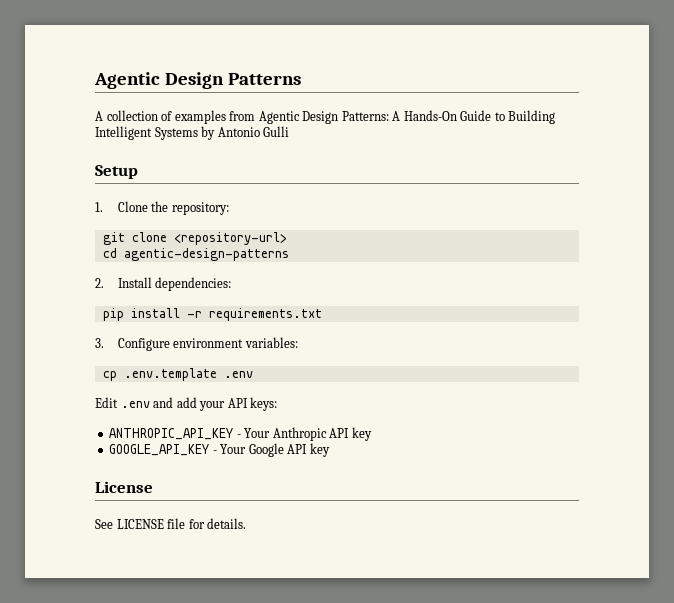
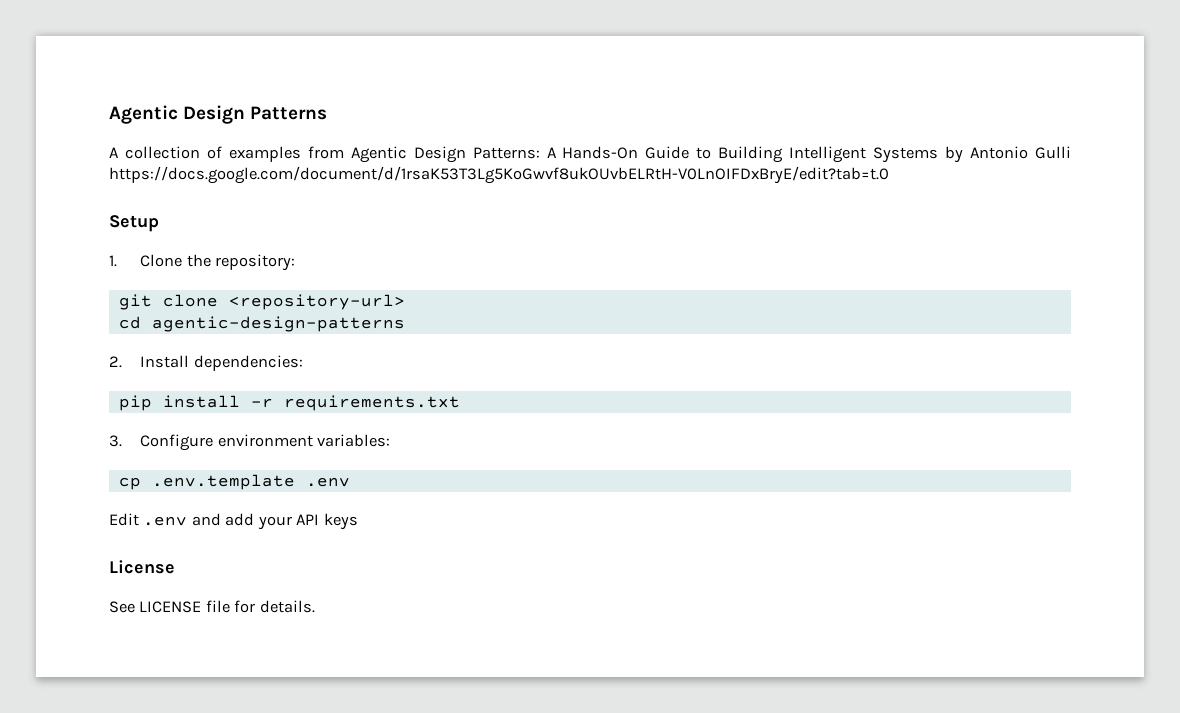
(290, 131) none -> [109,166,889,184] https://docs.google.com/document/d/1rsaK53T3Lg5KoGwvf8ukOUvbELRtH-V0LnOIFDxBryE/edit?tab=t.0
[250,397,278,411] [109,427,372,441] [109,443,330,457] keys: // ANTHROPIC_API_KEY - Your Anthropic API key // GOOGLE_API_KEY - Your Google API key -> [323,513,358,530] keys

